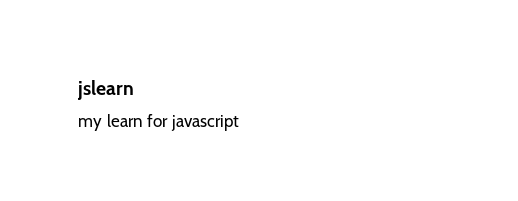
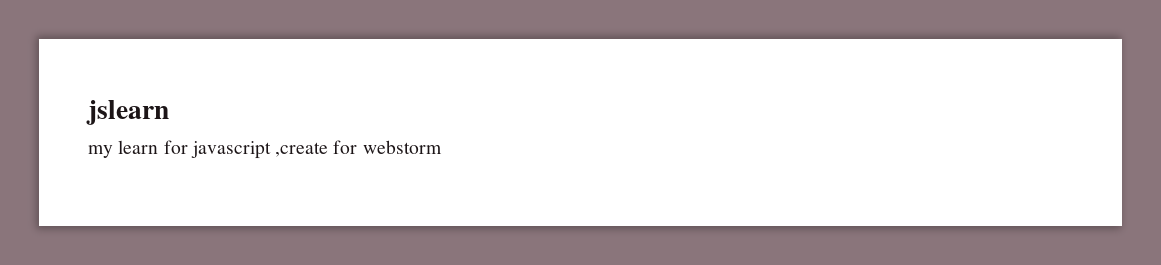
(239, 123) none -> [275,140,442,157] ,create for webstorm

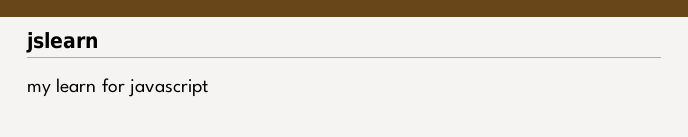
[275,140,442,157] ,create for webstorm -> (208, 88) none

